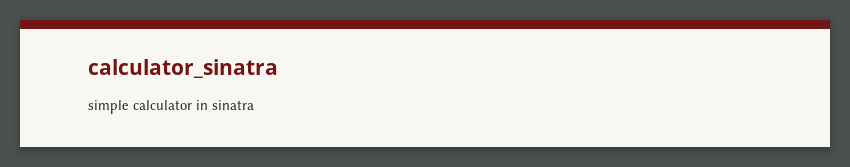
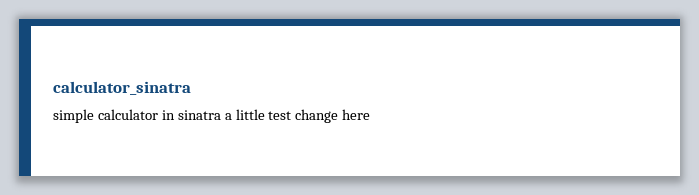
(254, 105) none -> [224,109,371,123] a little test change here

